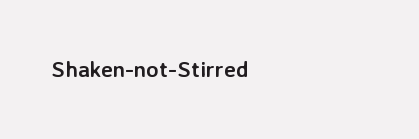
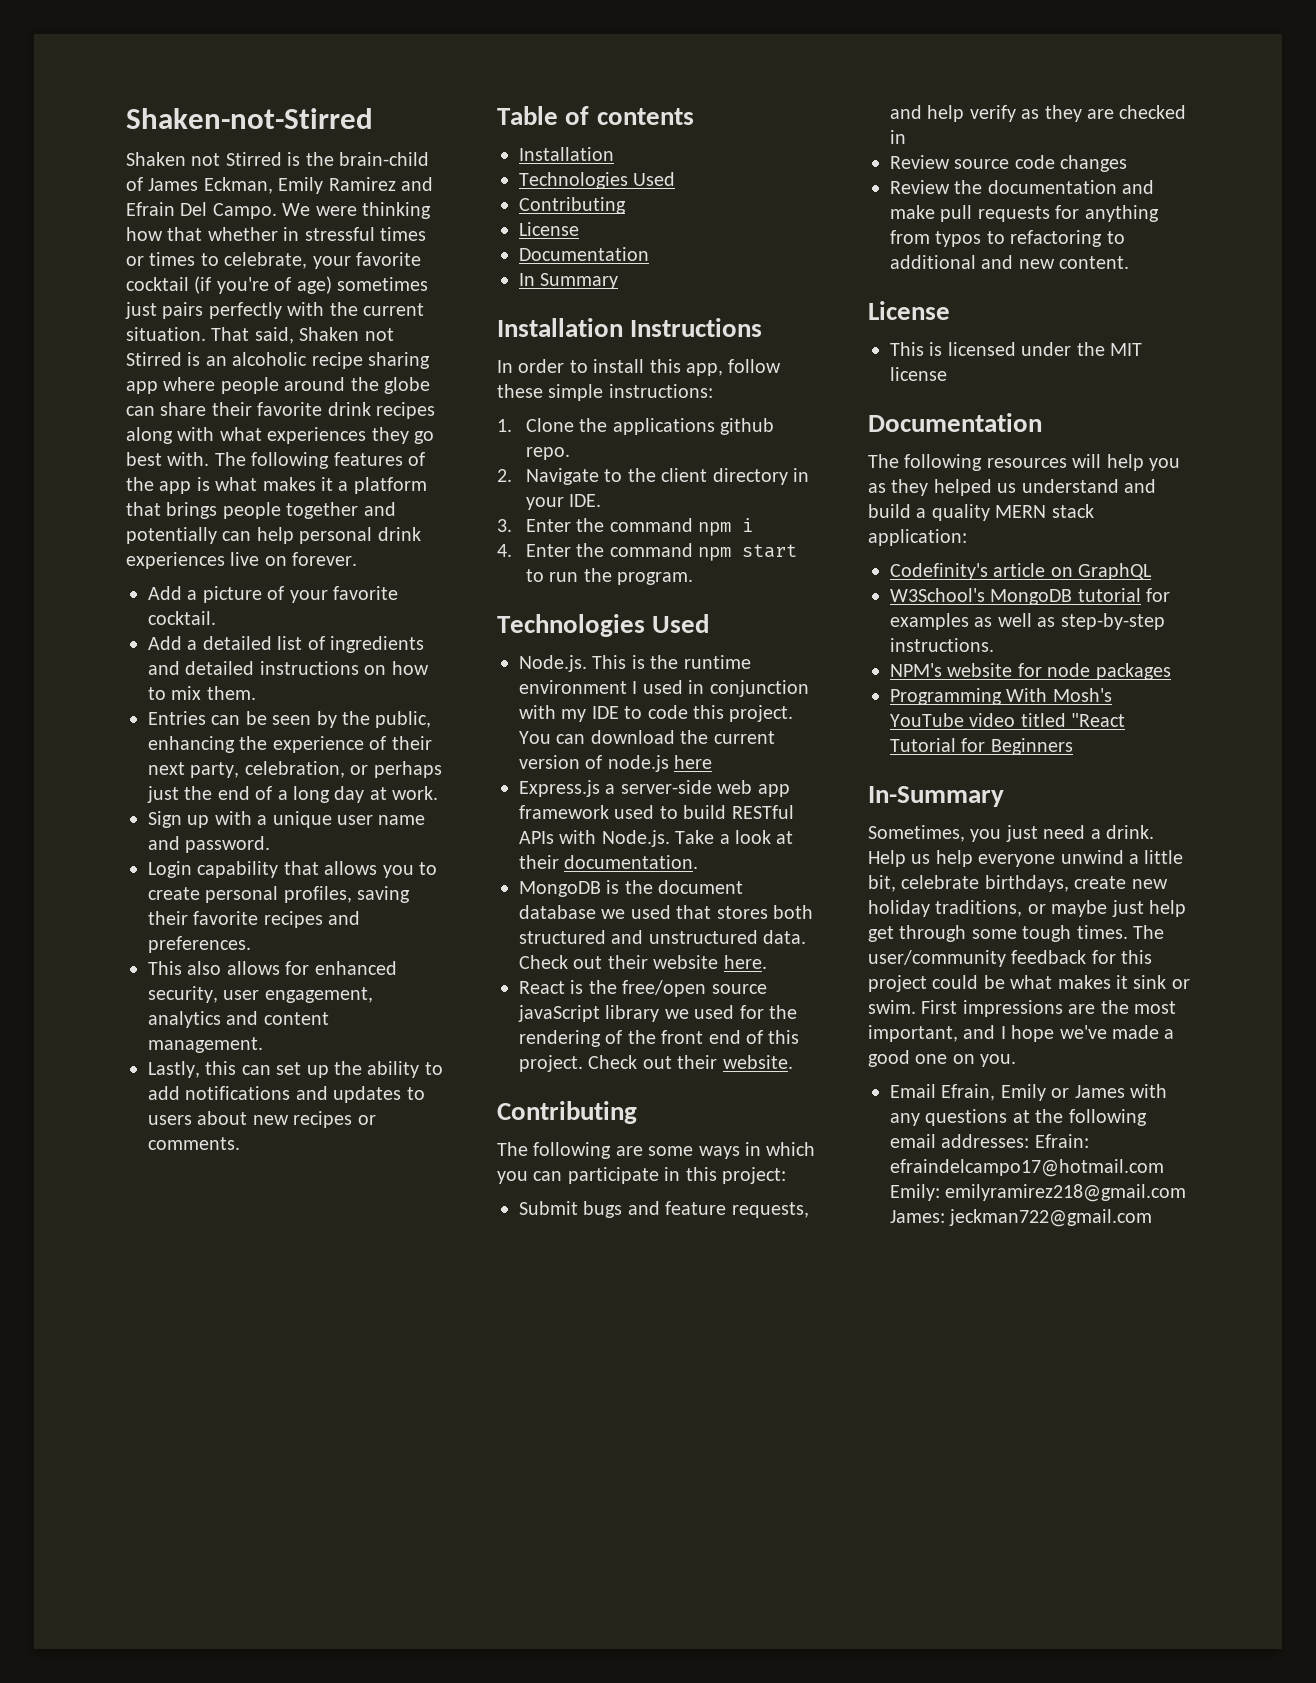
(248, 69) none -> [126,152,429,166] [126,177,433,194] [126,202,431,219] [126,227,426,241] [126,252,421,269] [126,276,428,294] [125,302,424,319] [126,327,394,344] [126,352,430,369] [126,377,430,394] [126,402,435,419] [126,427,434,444] [126,452,425,469] [126,477,427,494] [126,502,396,519] [126,527,421,544] [126,552,358,569] [148,586,398,603] [148,611,216,625] [148,636,424,653] [148,661,429,675] [148,686,256,700] [148,711,432,728] [148,736,432,753] [148,761,442,778] [147,786,439,803] [148,811,426,828] [148,836,271,853] [148,861,437,878] [148,886,411,903] [148,911,361,928] [148,936,251,953] [148,961,397,975] [148,986,373,1003] [148,1011,329,1028] [148,1037,263,1053] [148,1061,443,1078] [148,1086,425,1103] [148,1111,376,1128] [148,1137,240,1150] [497,106,694,125] [519,147,614,161] [519,172,676,189] [519,197,626,214] [519,222,579,236] [519,247,649,261] [519,273,619,289] [497,318,763,337] [497,359,782,376] [497,384,713,401] [497,418,775,435] [525,447,570,460] [497,468,809,485] [525,494,602,510] [497,518,754,536] [497,543,798,561] [525,568,694,585] [497,614,710,637] [519,655,751,672] [519,680,809,697] [519,705,794,722] [519,730,775,744] [519,755,713,772] [519,780,790,797] [519,805,794,819] [519,830,794,847] [519,855,699,869] [519,880,744,897] [519,905,813,919] [519,930,807,944] [519,955,767,969] [519,980,767,997] [518,1005,797,1022] [519,1030,800,1047] [519,1055,793,1072] [497,1101,637,1124] [497,1142,816,1159] [497,1167,786,1184] [519,1201,809,1218] [890,105,1187,122] [890,130,906,144] [890,155,1128,172] [890,180,1155,194] [890,205,1159,222] [890,230,1125,247] [890,255,1130,269] [868,301,950,320] [890,342,1142,356] [890,367,947,381] [868,413,1042,432] [868,454,1180,471] [868,479,1156,496] [868,504,1094,521] [868,529,967,546] [890,563,1153,580] [890,588,1171,605] [890,613,1165,630] [890,638,994,652] [890,663,1171,680] [890,688,1112,705] [890,713,1126,727] [890,738,1073,755] [868,786,1004,807] [868,825,1154,842] [868,850,1184,867] [868,875,1168,892] [868,900,1186,917] [868,925,1164,942] [868,950,1153,967] [868,975,1190,992] [868,1000,1176,1017] [868,1025,1175,1042] [868,1050,1017,1067] [890,1084,1167,1101] [890,1109,1147,1126] [890,1134,1089,1148] [890,1159,1164,1177] [890,1184,1187,1202] [890,1209,1153,1227] // Shaken not Stirred is the brain-child of James Eckman, Emily Ramirez and Efrain Del Campo. We were thinking how that whether in stressful times or times to celebrate, your favorite cocktail (if you're of age) sometimes just pairs perfectly with the current situation. That said, Shaken not Stirred is an alcoholic recipe sharing app where people around the globe can share their favorite drink recipes along with what experiences they go best with. The following features of the app is what makes it a platform that brings people together and potentially can help personal drink experiences live on forever. // Add a picture of your favorite cocktail. // Add a detailed list of ingredients and detailed instructions on how to mix them. // Entries can be seen by the public, enhancing the experience of their next party, celebration, or perhaps just the end of a long day at work. // Sign up with a unique user name and password. // Login capability that allows you to create personal profiles, saving their favorite recipes and preferences. // This also allows for enhanced security, user engagement, analytics and content management. // Lastly, this can set up the ability to add notifications and updates to users about new recipes or comments. // Table of contents // Installation // Technologies Used // Contributing // License // Documentation // In Summary // Installation Instructions // In order to install this app, follow these simple instructions: // 1. Clone the applications github repo. // 2. Navigate to the client directory in your IDE. // 3. Enter the command npm i // 4. Enter the command npm start to run the program. // Technologies Used // Node.js. This is the runtime environment I used in conjunction with my IDE to code this project. You can download the current version of node.js here // Express.js a server-side web app framework used to build RESTful APIs with Node.js. Take a look at their documentation. // MongoDB is the document database we used that stores both structured and unstructured data. Check out their website here. // React is the free/open source javaScript library we used for the rendering of the front end of this project. Check out their website. // Contributing // The following are some ways in which you can participate in this project: // Submit bugs and feature requests, and help verify as they are checked in // Review source code changes // Review the documentation and make pull requests for anything from typos to refactoring to additional and new content. // License // This is licensed under the MIT license // Documentation // The following resources will help you as they helped us understand and build a quality MERN stack application: // Codefinity's article on GraphQL // W3School's MongoDB tutorial for examples as well as step-by-step instructions. // NPM's website for node packages // Programming With Mosh's YouTube video titled "React Tutorial for Beginners // In-Summary // Sometimes, you just need a drink. Help us help everyone unwind a little bit, celebrate birthdays, create new holiday traditions, or maybe just help get through some tough times. The user/community feedback for this project could be what makes it sink or swim. First impressions are the most important, and I hope we've made a good one on you. // Email Efrain, Emily or James with any questions at the following email addresses: Efrain: efraindelcampo17@hotmail.com Emily: emilyramirez218@gmail.com James: jeckman722@gmail.com

